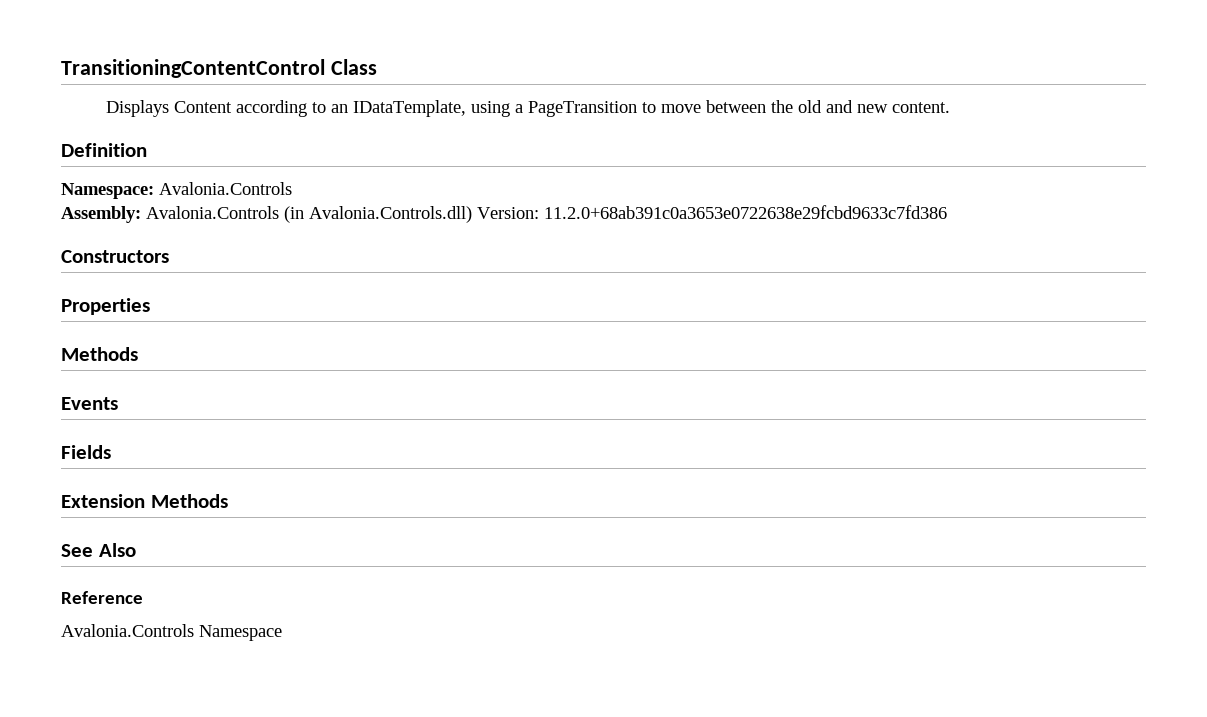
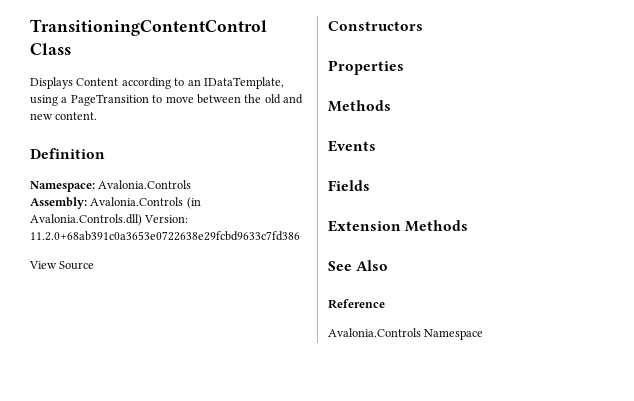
(947, 212) none -> [29,261,95,270] // View Source

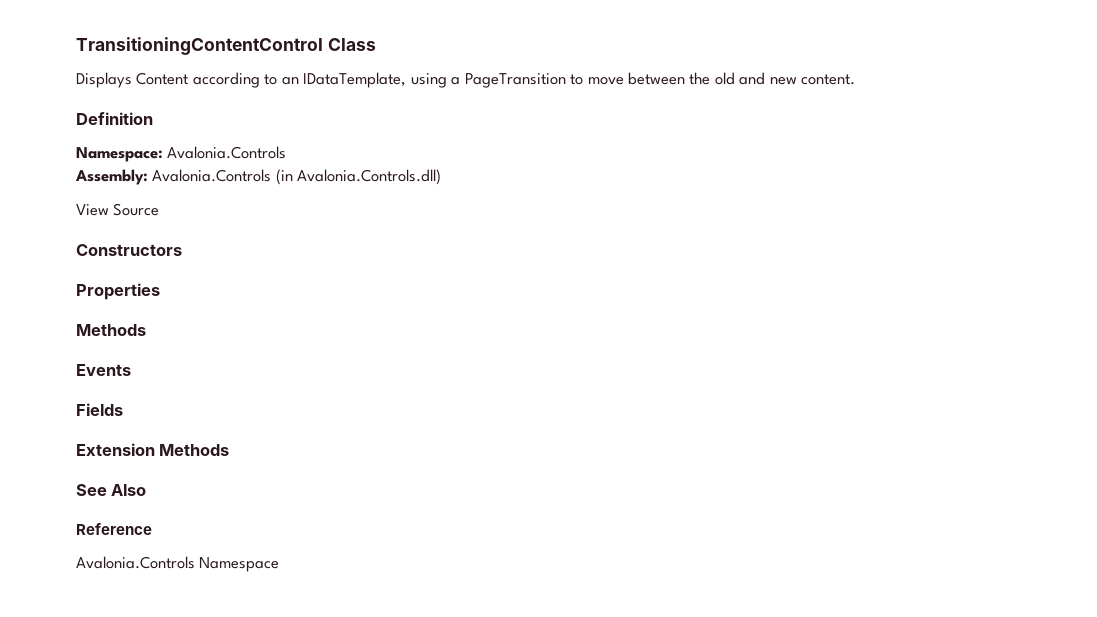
[144,215,189,223] [30,231,300,241] Version: 11.2.0+68ab391c0a3653e0722638e29fcbd9633c7fd386 -> (442, 177) none

